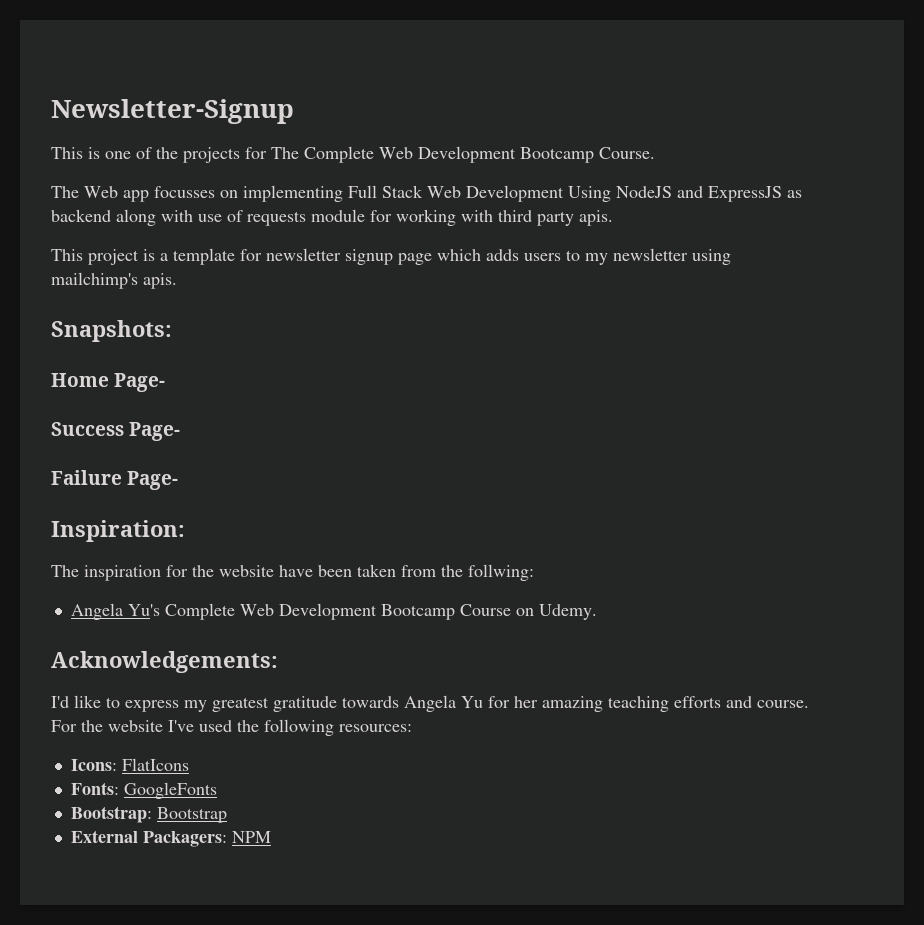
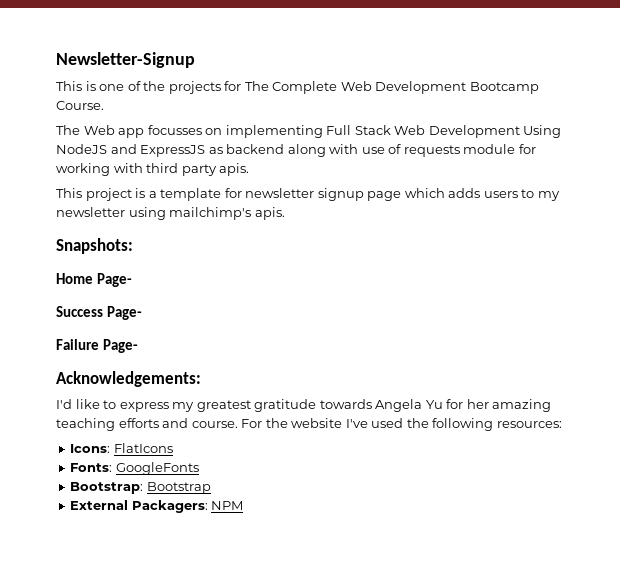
[51,520,185,542] [51,564,534,581] [70,603,597,620] // Inspiration: // The inspiration for the website have been taken from the follwing: // Angela Yu's Complete Web Development Bootcamp Course on Udemy. -> (139, 346) none

